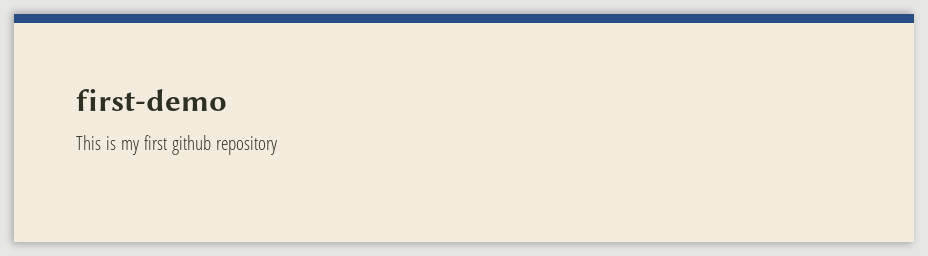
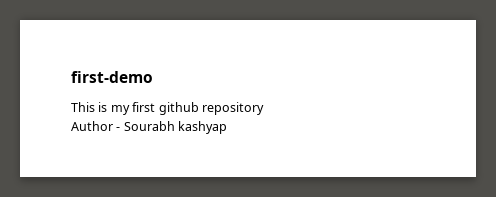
(277, 145) none -> [71,121,228,134] // Author - Sourabh kashyap

